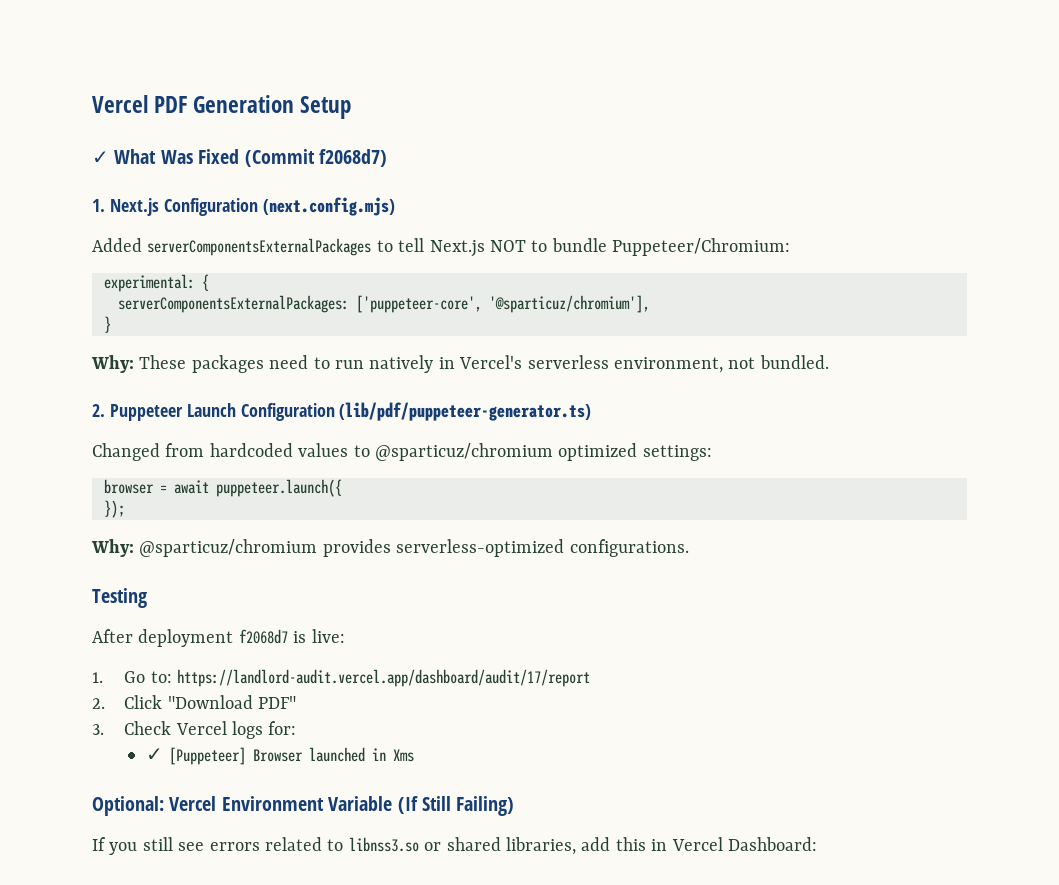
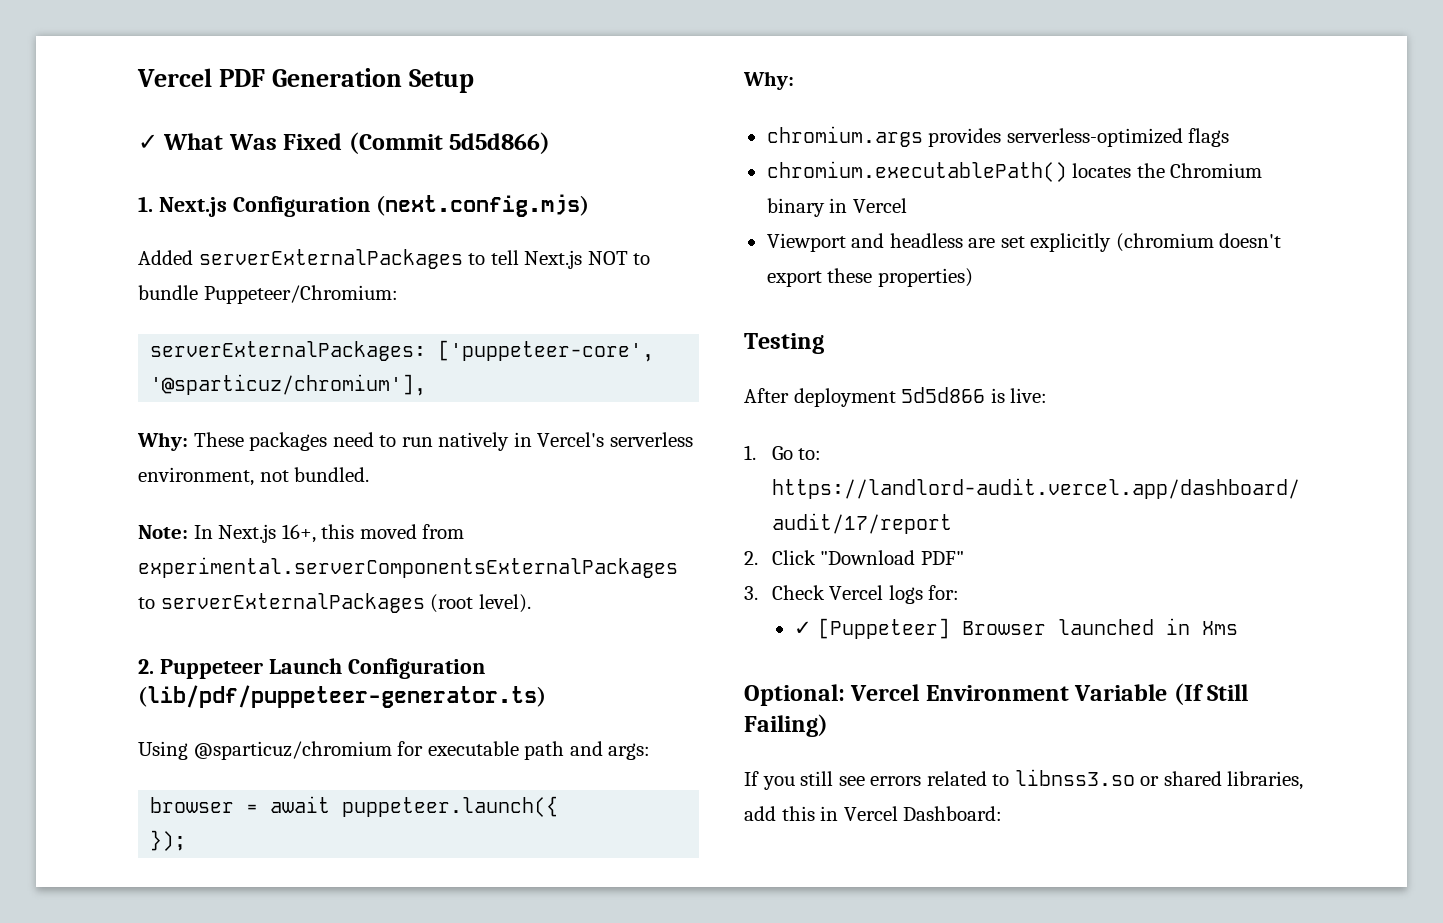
[319,149,387,167] f2068d7) -> [449,132,551,154] 5d5d866)
[147,238,372,256] serverComponentsExternalPackages -> [198,249,463,269] serverExternalPackages
[104,274,209,292] [118,295,349,313] experimental: { // serverComponentsExternalPackages: -> [150,341,427,361] serverExternalPackages:
[104,316,111,333] // } -> (427, 385) none
(829, 362) none -> [138,524,465,543] [138,557,678,578] [138,593,531,613] // Note: In Next.js 16+, this moved from experimental.serverComponentsExternalPackages to serverExternalPackages (root level).
[92,443,712,461] Changed from hardcoded values to @sparticuz/chromium optimized settings: -> [138,741,651,760] Using @sparticuz/chromium for executable path and args:
[139,539,318,557] @sparticuz/chromium -> [766,126,923,147] // chromium.args
[569,539,689,557] configurations. -> [1188,128,1230,147] [766,161,1263,182] [766,198,907,217] [766,233,1282,252] [766,268,973,287] flags // chromium.executablePath() locates the Chromium binary in Vercel // Viewport and headless are set explicitly (chromium doesn't export these properties)
[238,629,288,644] f2068d7 -> [901,387,986,403] 5d5d866

